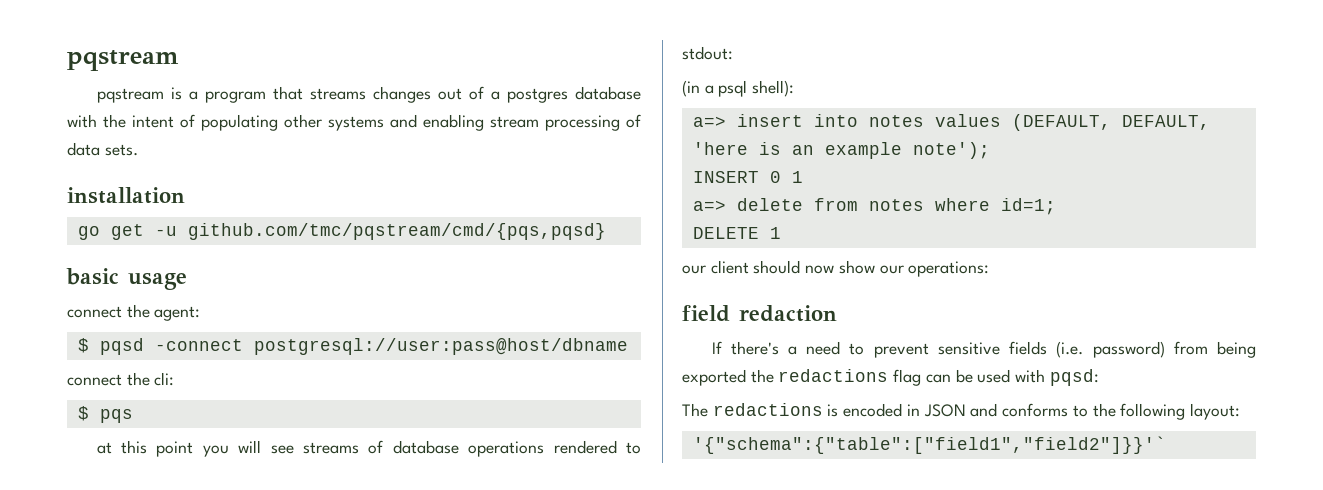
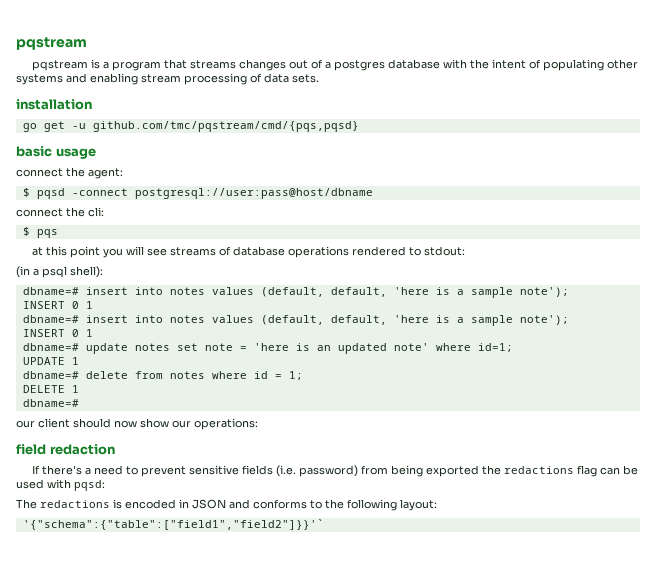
[692,114,1210,131] [692,142,990,159] [692,171,803,183] [692,200,726,211] a=> insert into notes values (DEFAULT, DEFAULT, 'here is an example note'); // INSERT 0 1 // a=> -> [22,287,569,298] [22,301,93,309] [22,315,569,326] [22,329,93,337] [22,343,513,354] [22,357,79,365] [22,371,79,379] dbname=# insert into notes values (default, default, 'here is a sample note'); // INSERT 0 1 // dbname=# insert into notes values (default, default, 'here is a sample note'); // INSERT 0 1 // dbname=# update notes set note = 'here is an updated note' where id=1; // UPDATE 1 // dbname=#
[1000,198,1056,215] id=1; -> [253,371,303,380] id = 1;
(781, 233) none -> [22,399,79,407] // dbname=#

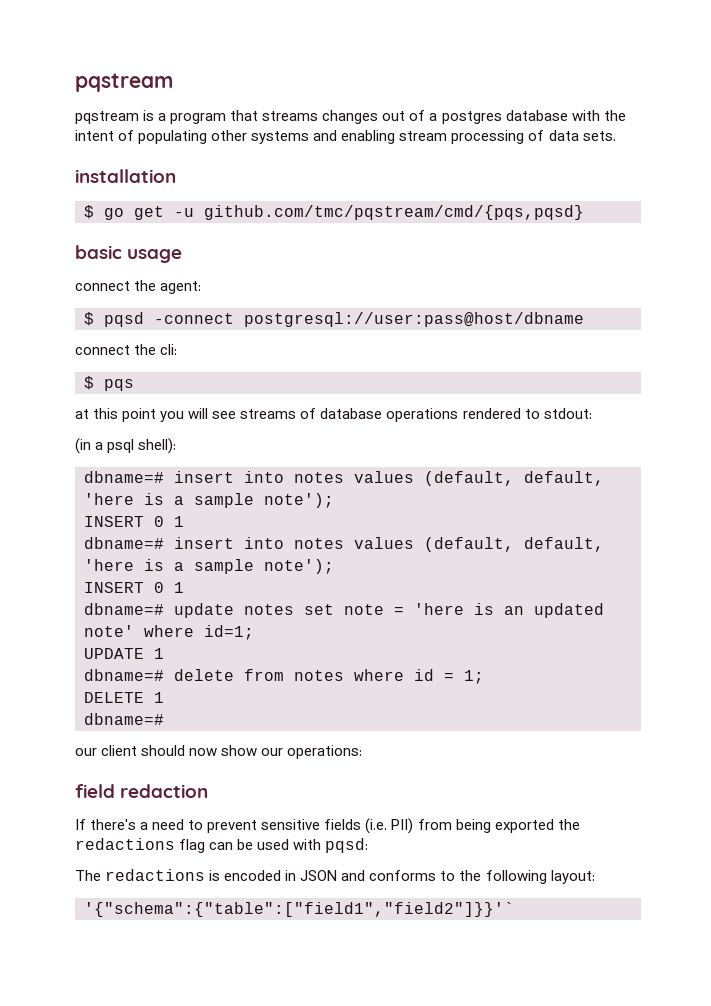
(92, 104) none -> [84,205,94,219] $
[299,465,359,477] password) -> [391,818,414,834] PII)

